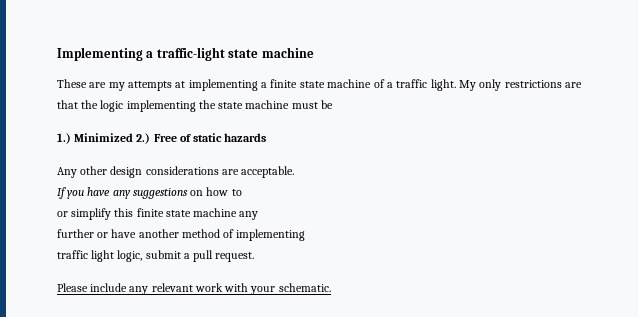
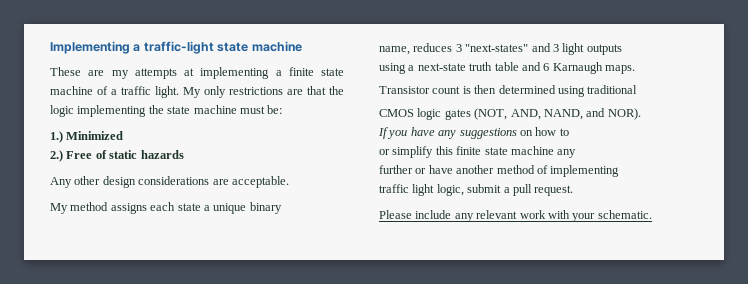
[320,100,333,109] be -> [267,105,283,114] be:
(134, 137) none -> (124, 135) //
(295, 172) none -> [50,202,282,214] [379,43,622,55] [379,62,635,74] [379,85,638,97] [379,108,641,120] // My method assigns each state a unique binary // name, reduces 3 "next-states" and 3 light outputs // using a next-state truth table and 6 Karnaugh maps. // Transistor count is then determined using traditional // CMOS logic gates (NOT, AND, NAND, and NOR).

